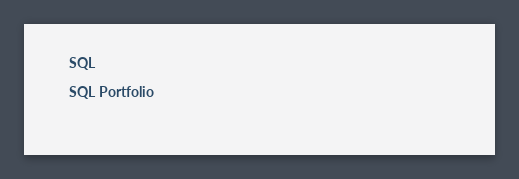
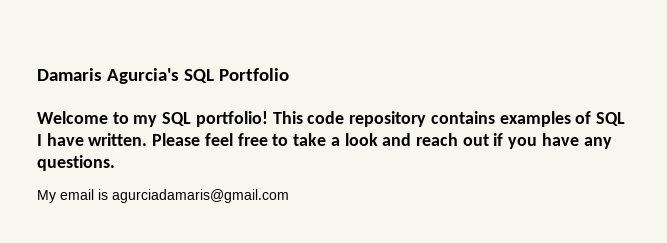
[69,57,96,70] SQL // -> [37,68,179,84] Damaris Agurcia's
(154, 91) none -> [37,111,625,127] [37,133,612,149] [37,155,115,171] [37,189,289,203] // Welcome to my SQL portfolio! This code repository contains examples of SQL I have written. Please feel free to take a look and reach out if you have any questions. // My email is agurciadamaris@gmail.com

